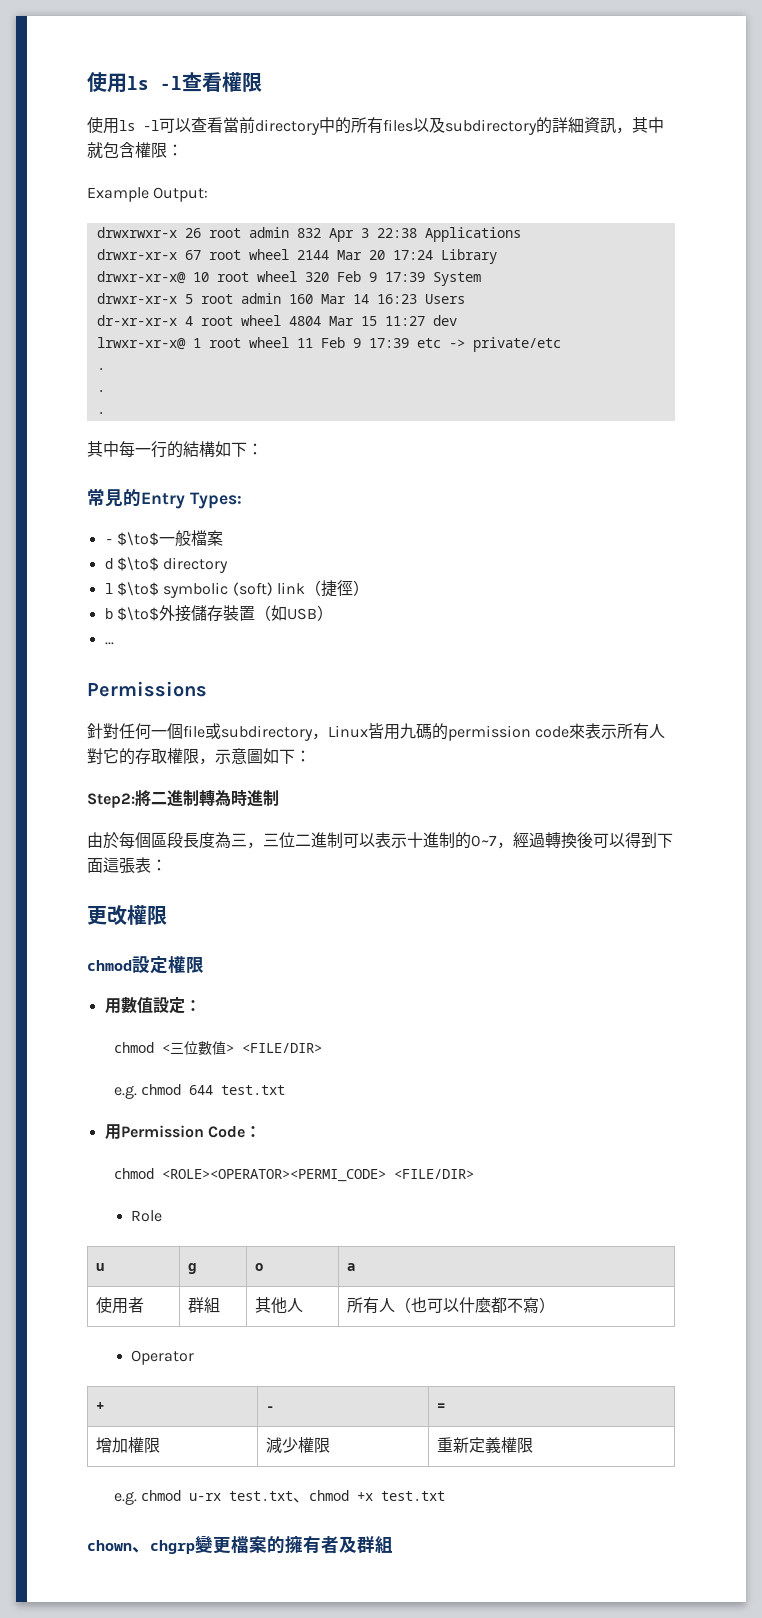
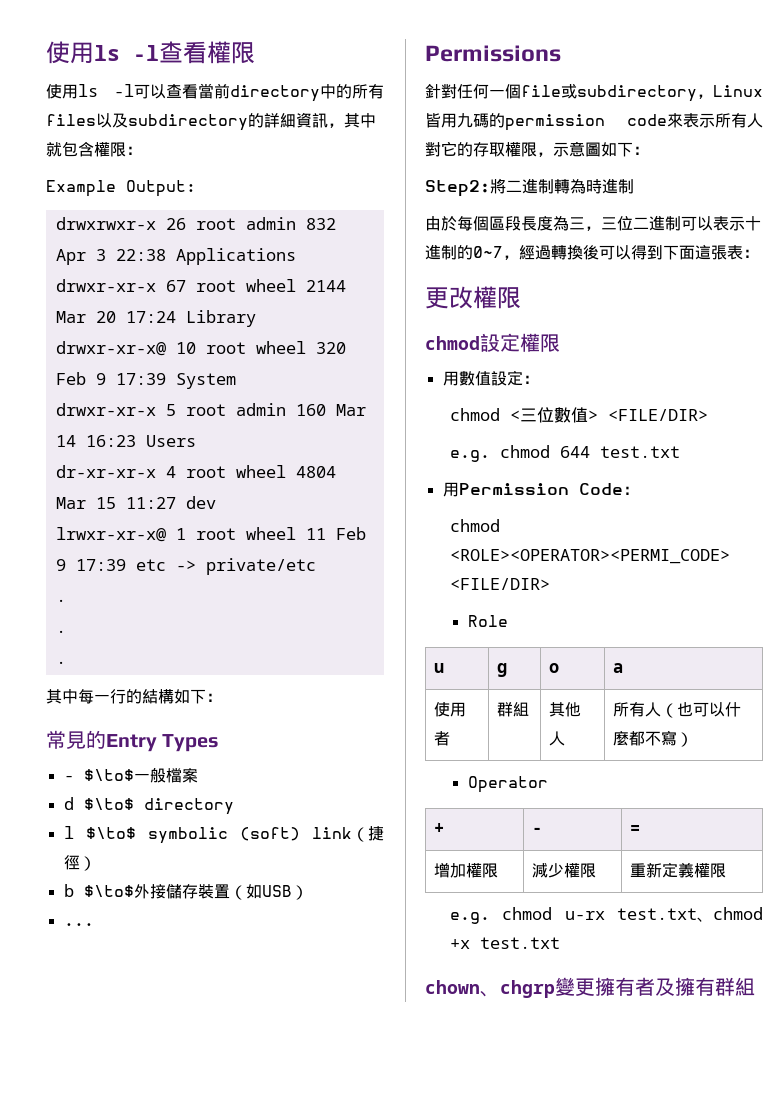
[189,492,242,509] Types: -> [162,734,220,752] Types
[231,1536,285,1554] 檔案的 -> (595, 987) none
(357, 1544) none -> [675,977,715,996] 擁有

